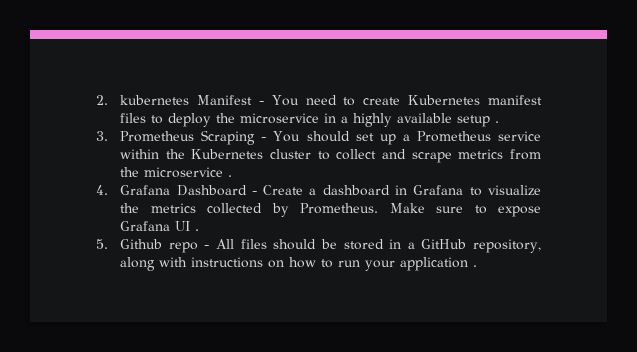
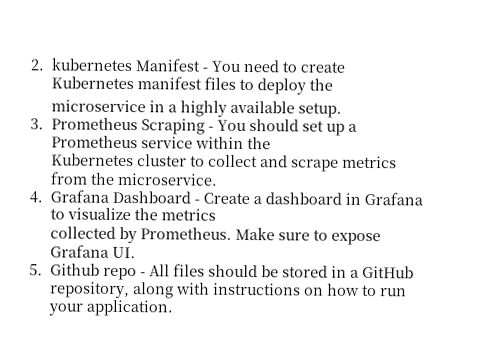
(236, 118) none -> (334, 84) //
[457,115,500,127] setup . -> [298,102,343,118] setup.
(185, 154) none -> (272, 143) //
[144,167,233,178] microservice . -> [117,172,219,186] microservice.
(196, 208) none -> (217, 214) //
[175,221,200,231] UI . -> [112,246,137,259] UI.
[400,257,478,271] application . -> [86,299,175,317] application.

